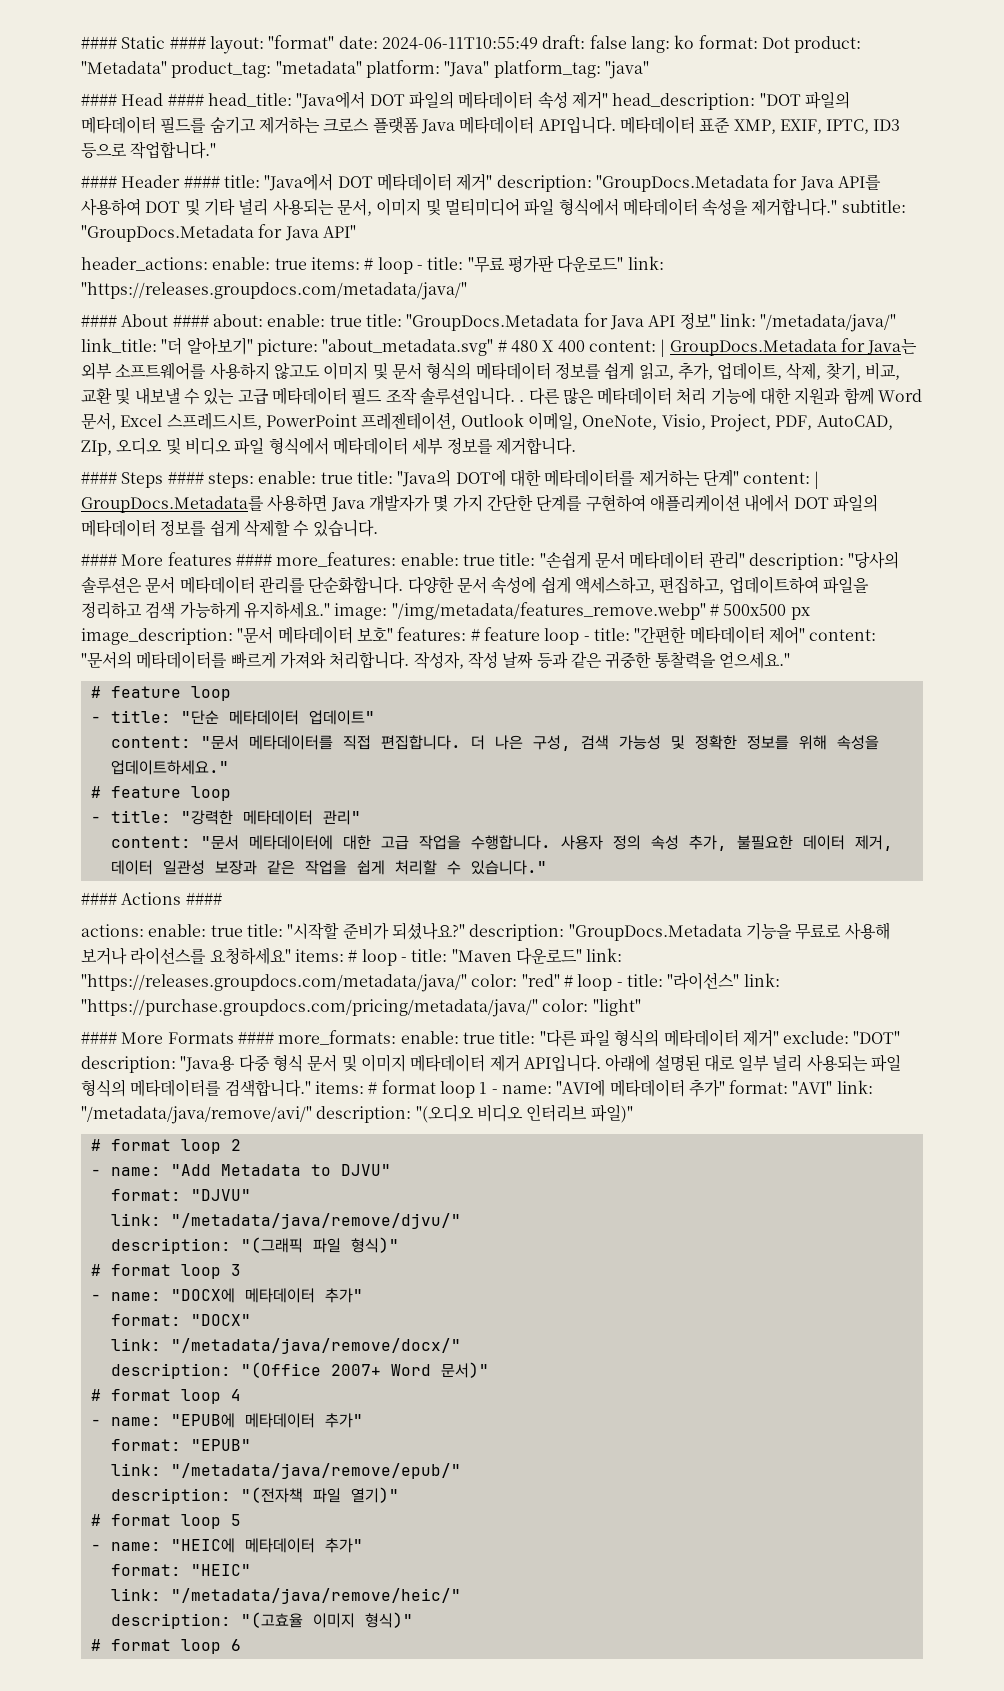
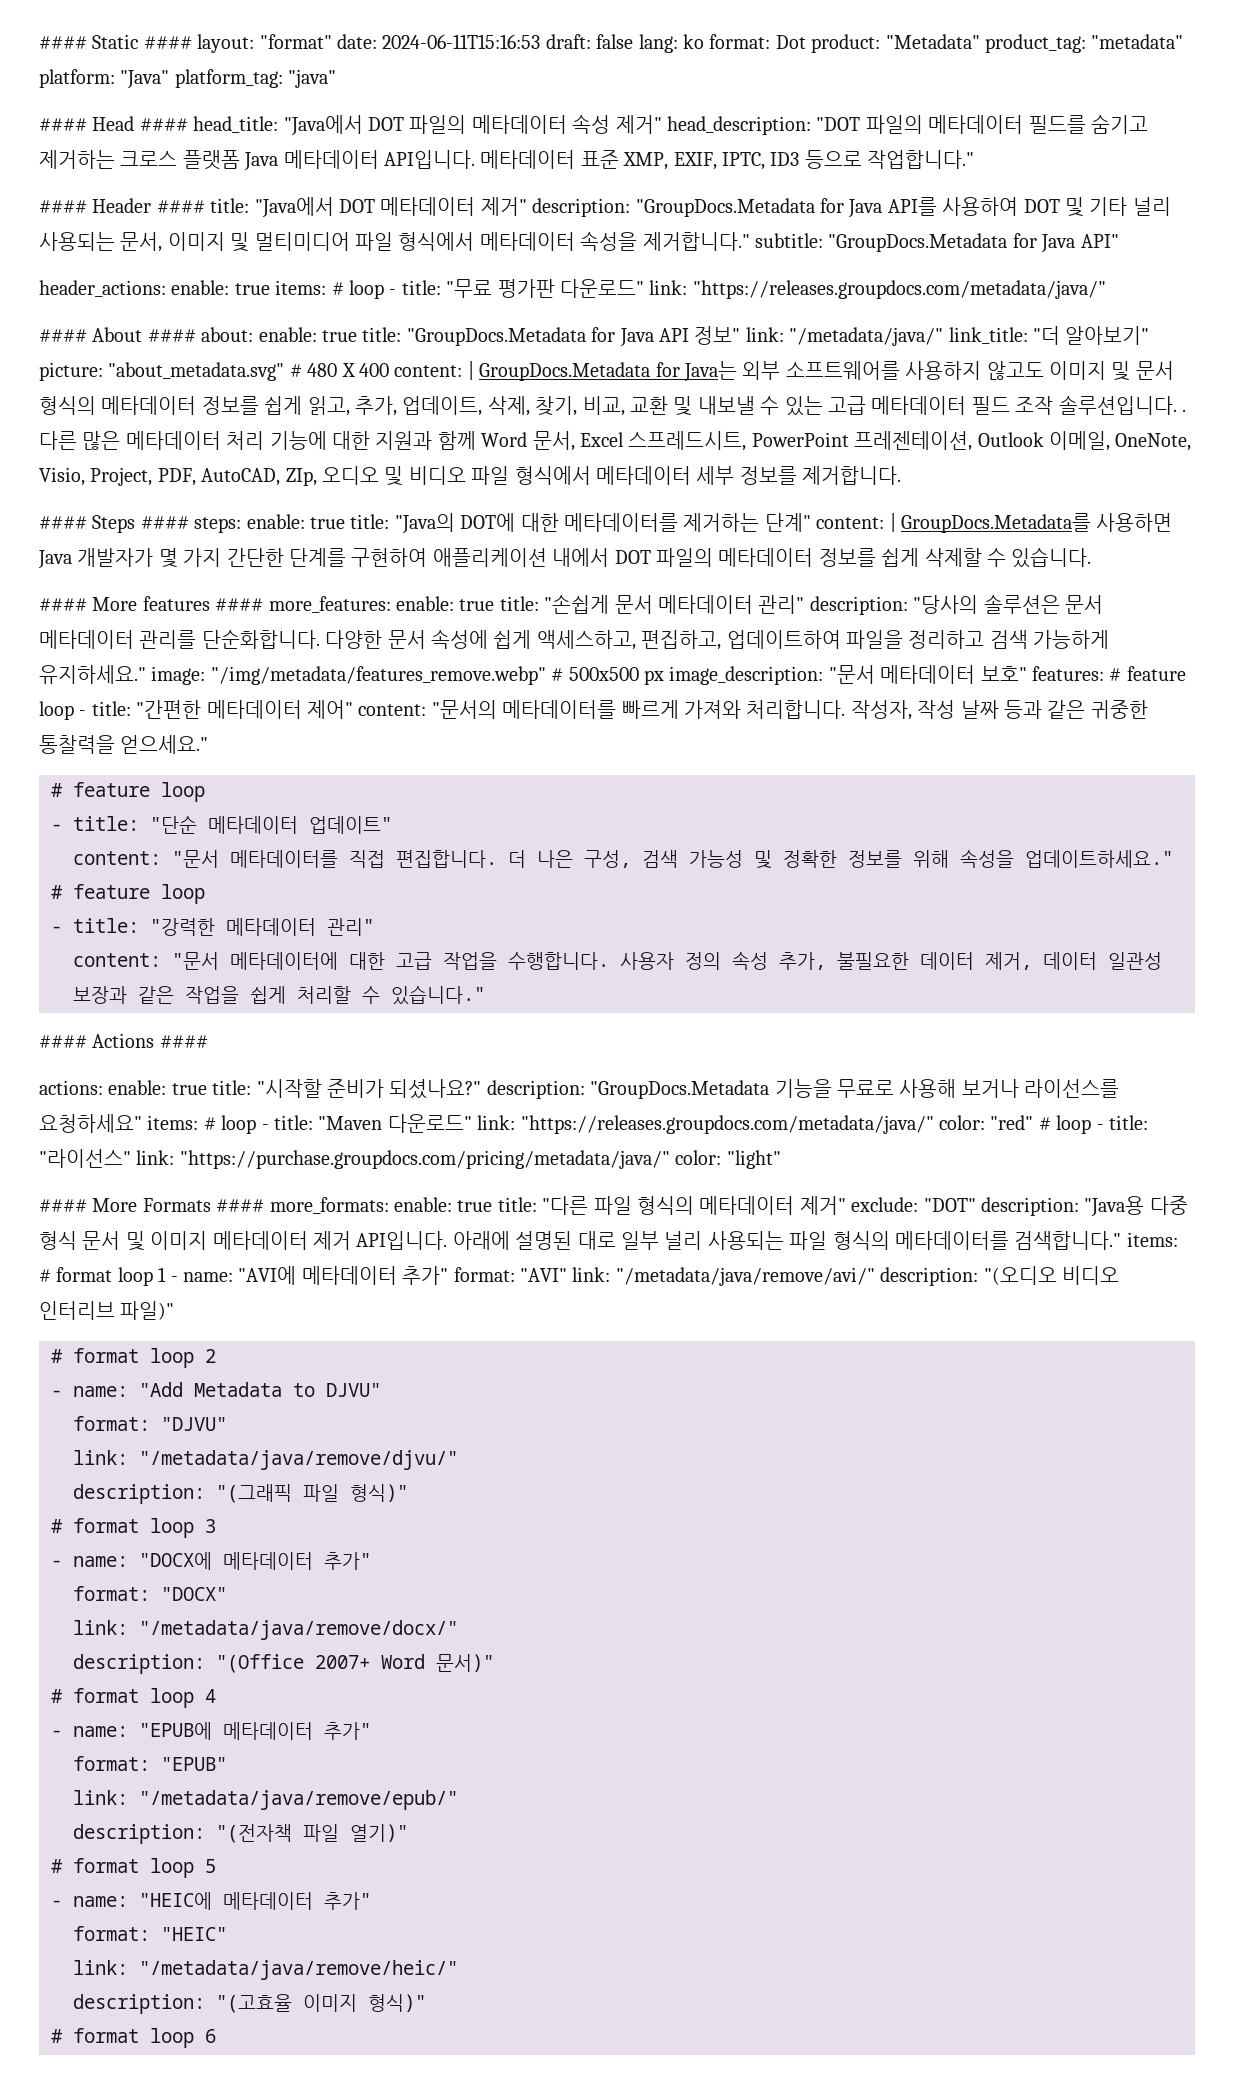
[381,37,538,50] 2024-06-11T10:55:49 -> [382,34,541,49] 2024-06-11T15:16:53

